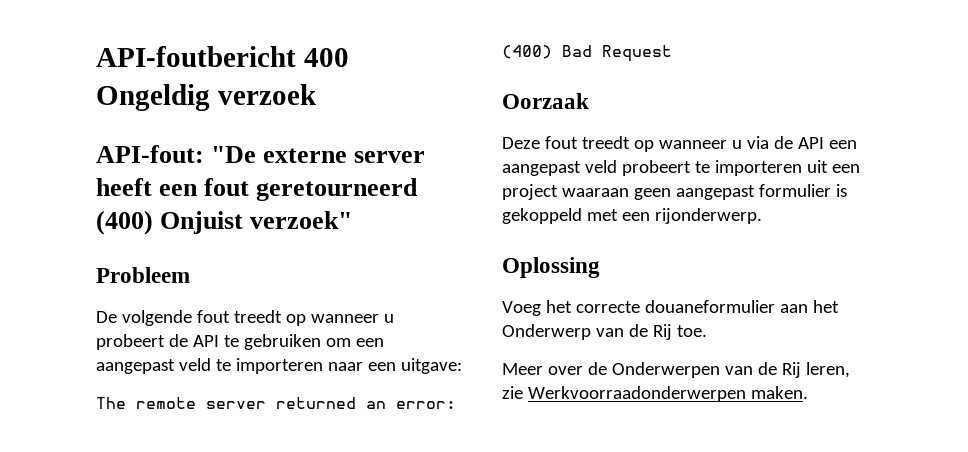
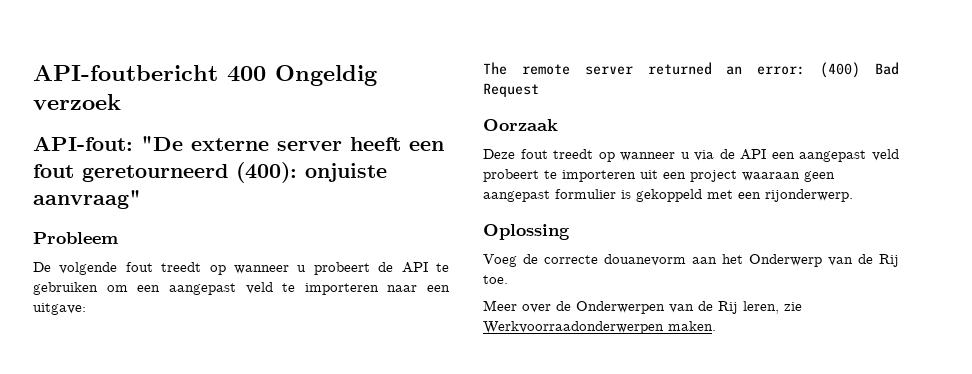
[96,210,353,235] (400) Onjuist verzoek" -> [236,162,387,183] [33,190,141,209] (400): onjuiste aanvraag"
[545,300,775,313] het correcte douaneformulier -> [523,254,686,266] de correcte douanevorm

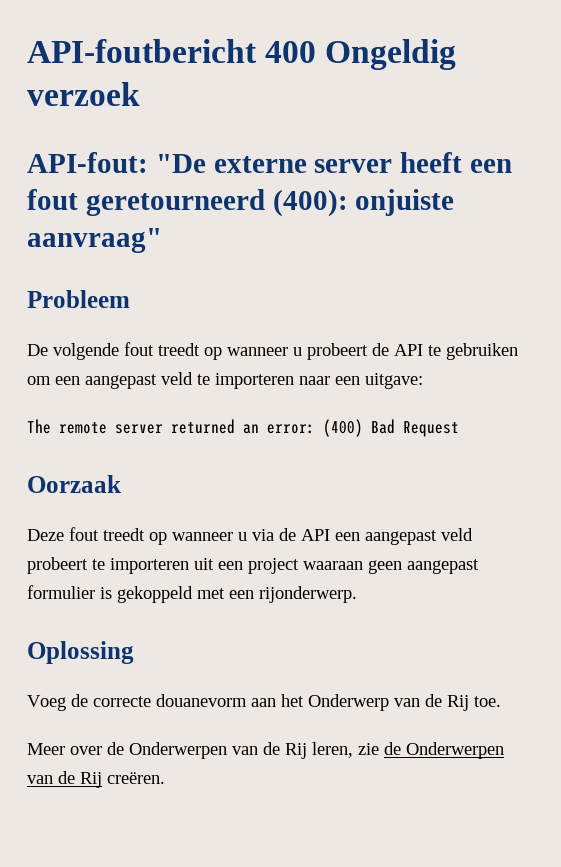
[483,321,716,334] Werkvoorraadonderwerpen maken. -> [384,742,504,759] [27,771,165,788] de Onderwerpen van de Rij creëren.

